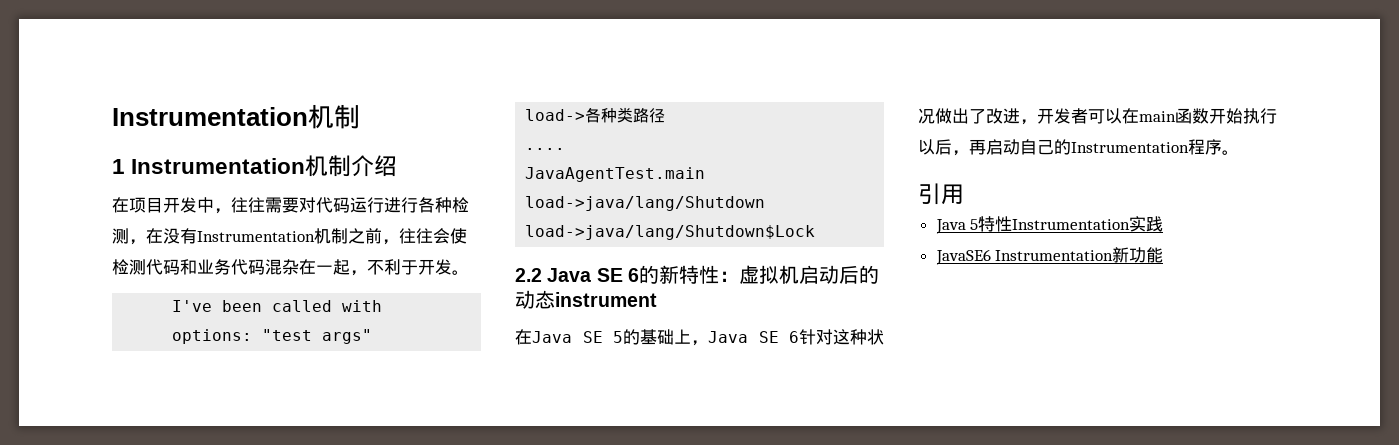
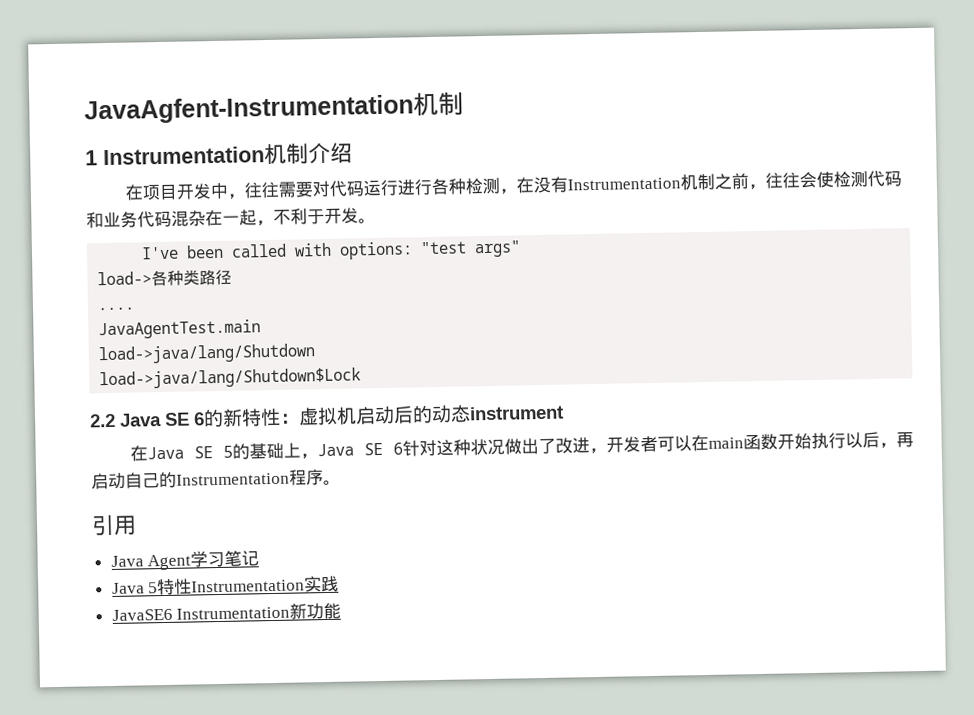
[112,107,308,126] Instrumentation -> [84,94,414,125] JavaAgfent-Instrumentation
(964, 194) none -> [110,550,260,571] // Java Agent学习笔记

